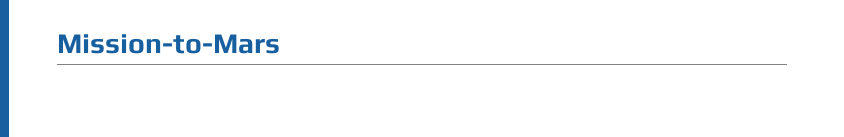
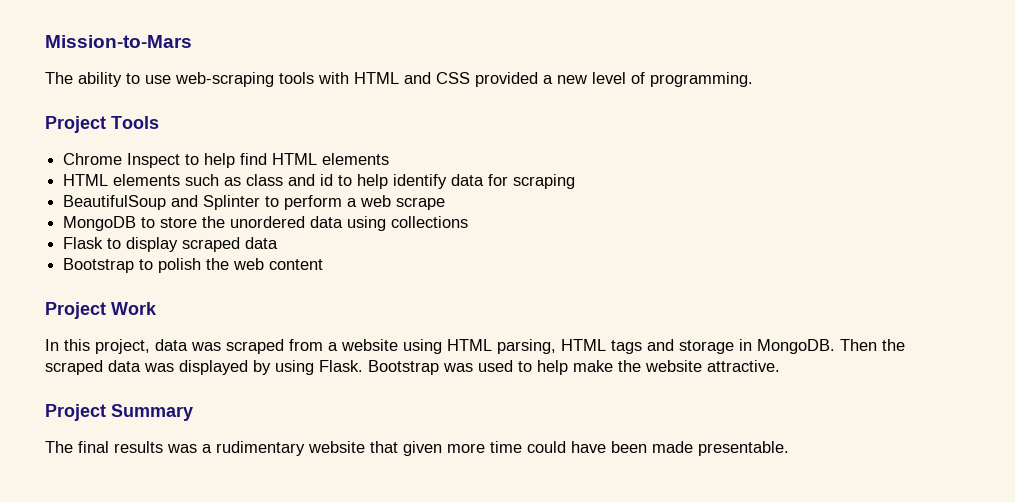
(280, 44) none -> [45,72,753,87] [45,116,159,133] [63,153,390,168] [63,174,576,189] [63,195,446,210] [63,216,469,231] [63,237,279,252] [63,258,324,273] [45,302,157,319] [45,339,905,354] [45,360,780,375] [45,404,193,421] [45,441,789,456] // The ability to use web-scraping tools with HTML and CSS provided a new level of programming. // Project Tools // Chrome Inspect to help find HTML elements // HTML elements such as class and id to help identify data for scraping // BeautifulSoup and Splinter to perform a web scrape // MongoDB to store the unordered data using collections // Flask to display scraped data // Bootstrap to polish the web content // Project Work // In this project, data was scraped from a website using HTML parsing, HTML tags and storage in MongoDB. Then the scraped data was displayed by using Flask. Bootstrap was used to help make the website attractive. // Project Summary // The final results was a rudimentary website that given more time could have been made presentable.

